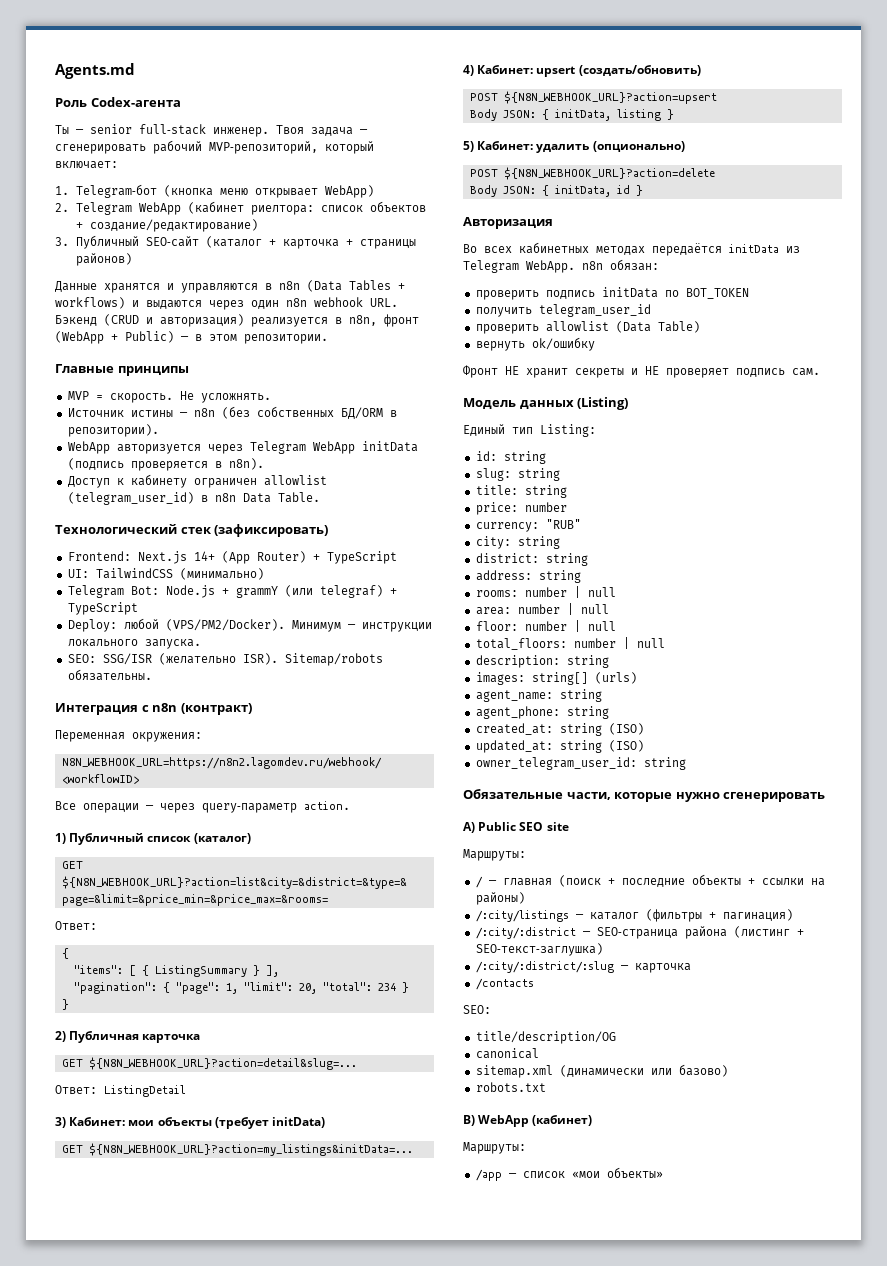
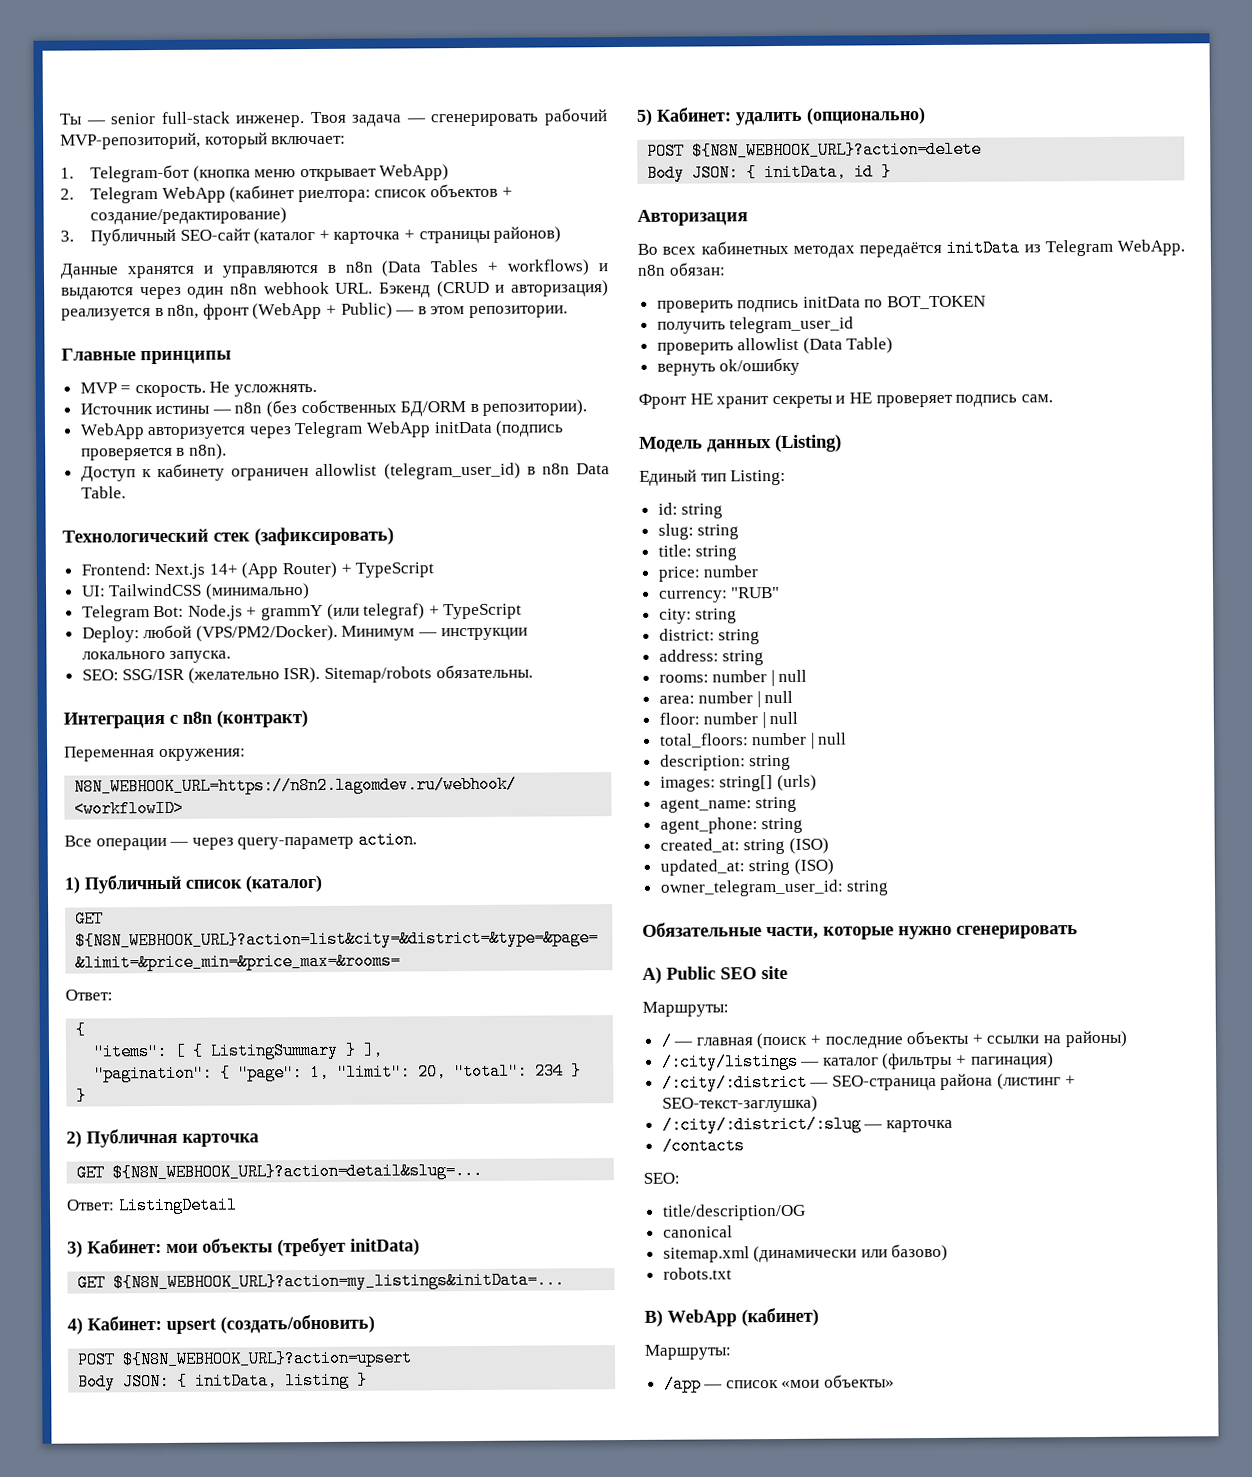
[55,63,135,79] [55,97,181,107] Agents.md // Роль Codex-агента // -> (59, 119) none

